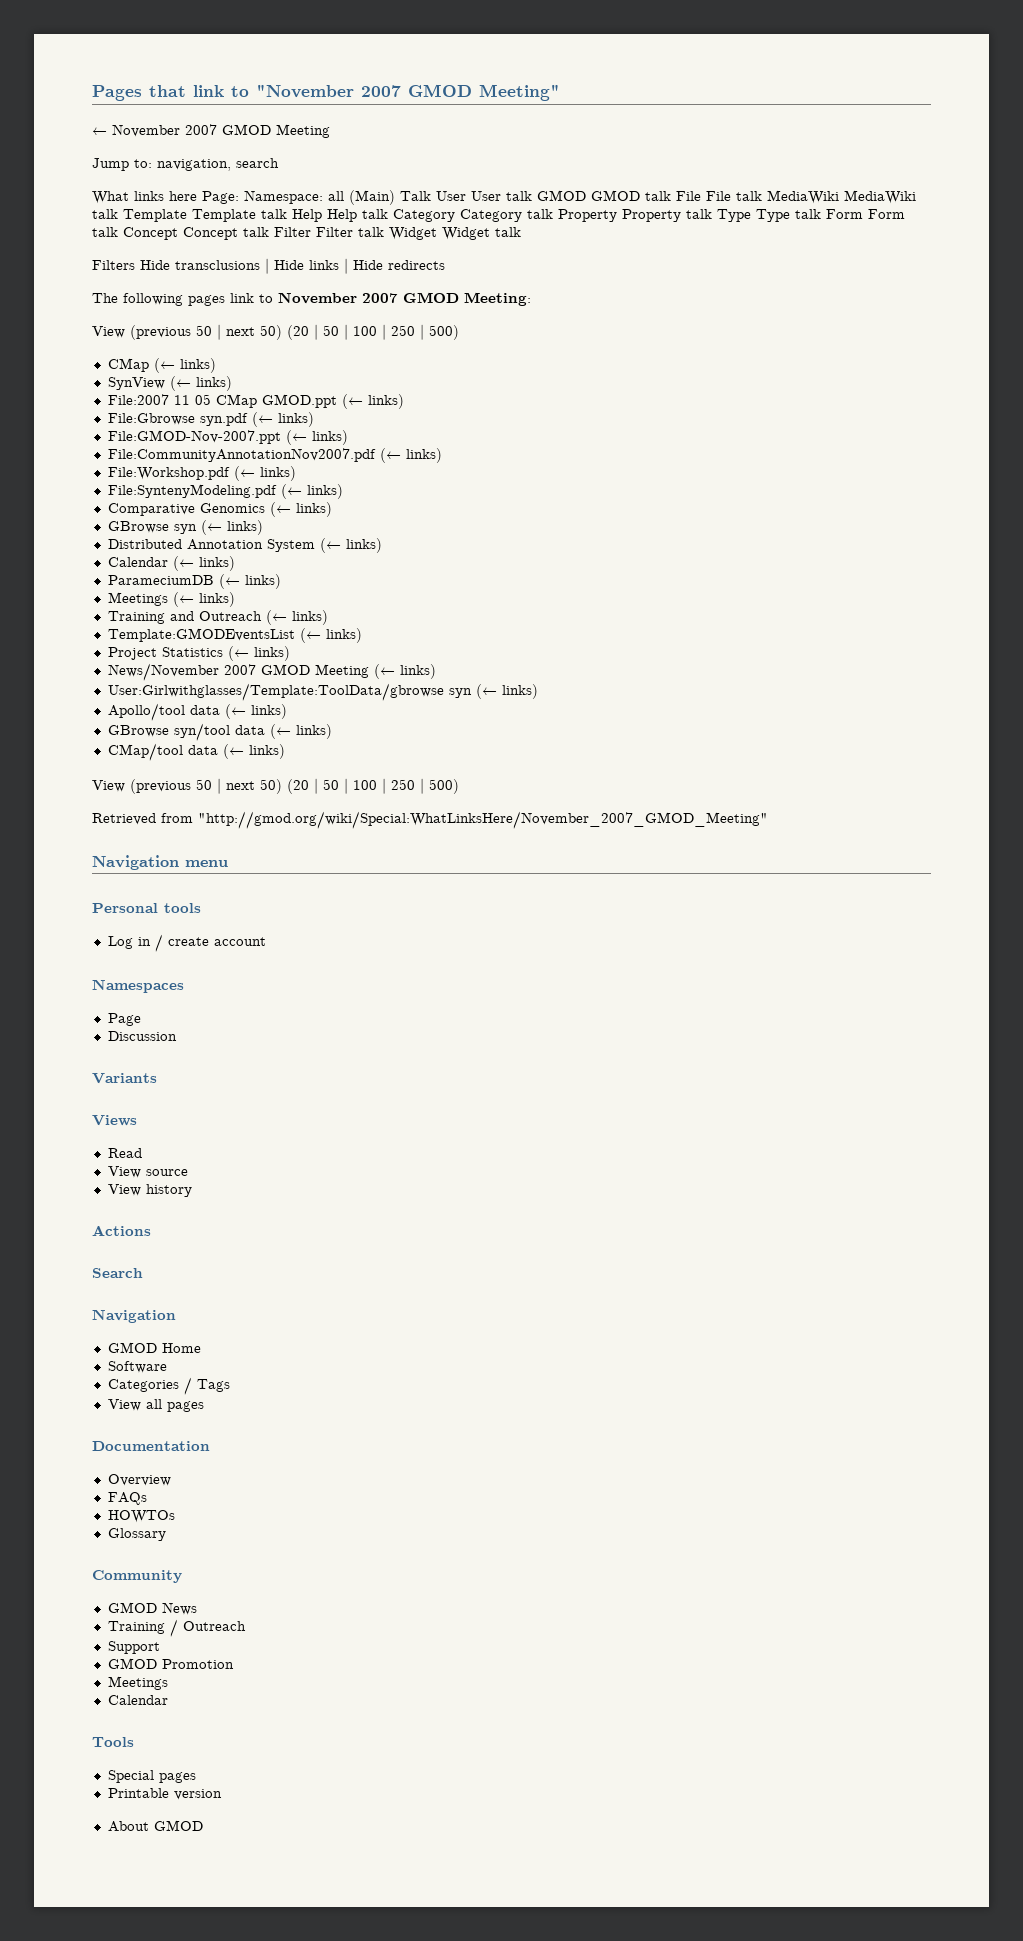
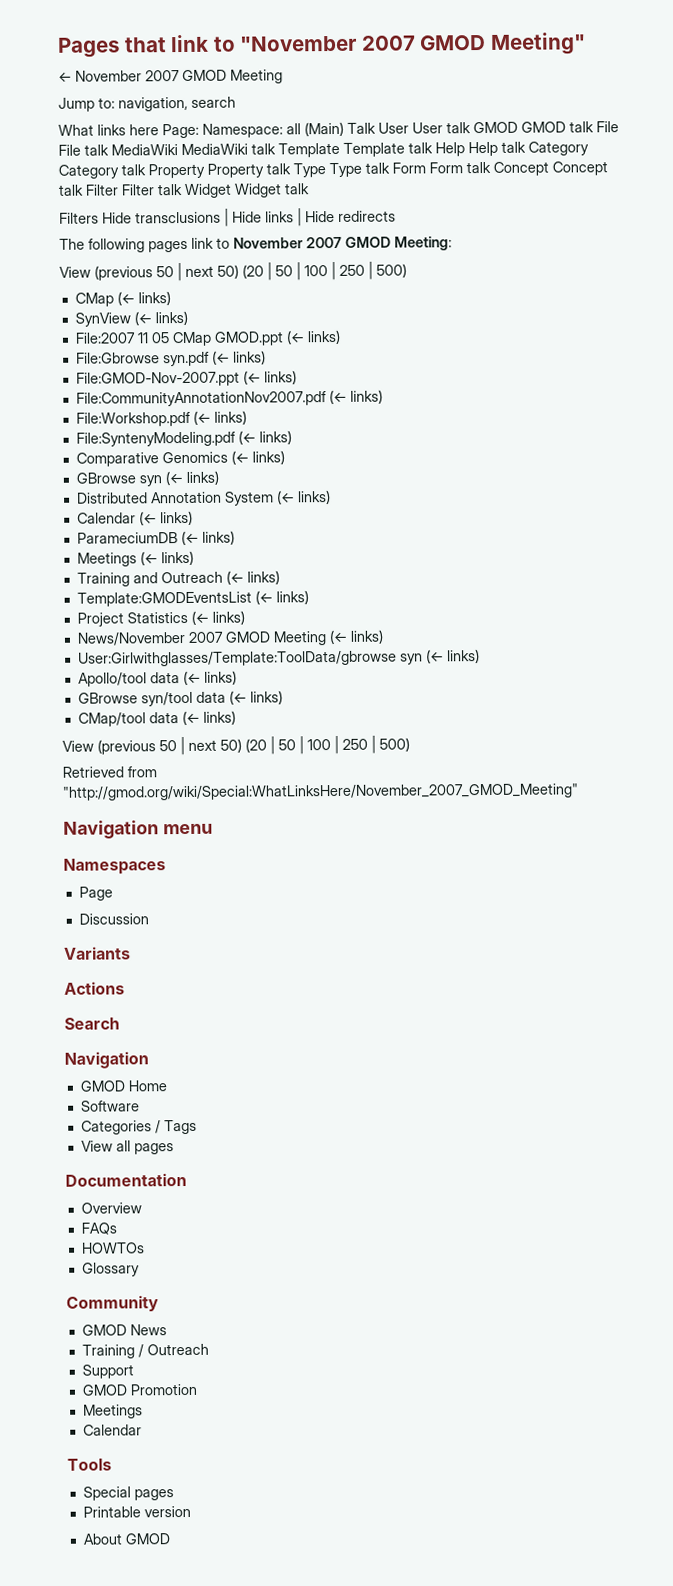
[92,903,201,913] [107,934,266,952] [92,979,184,993] [107,1013,141,1026] [107,1031,177,1041] [92,1073,157,1084] [92,1115,137,1126] [107,1148,142,1158] [107,1166,188,1178] [107,1184,192,1197] Personal tools // Log in / create account // Namespaces // Page // Discussion // Variants // Views // Read // View source // View history -> [63,858,166,875] [78,886,113,901] [78,913,149,925] [64,946,131,960] Namespaces // Page // Discussion // Variants

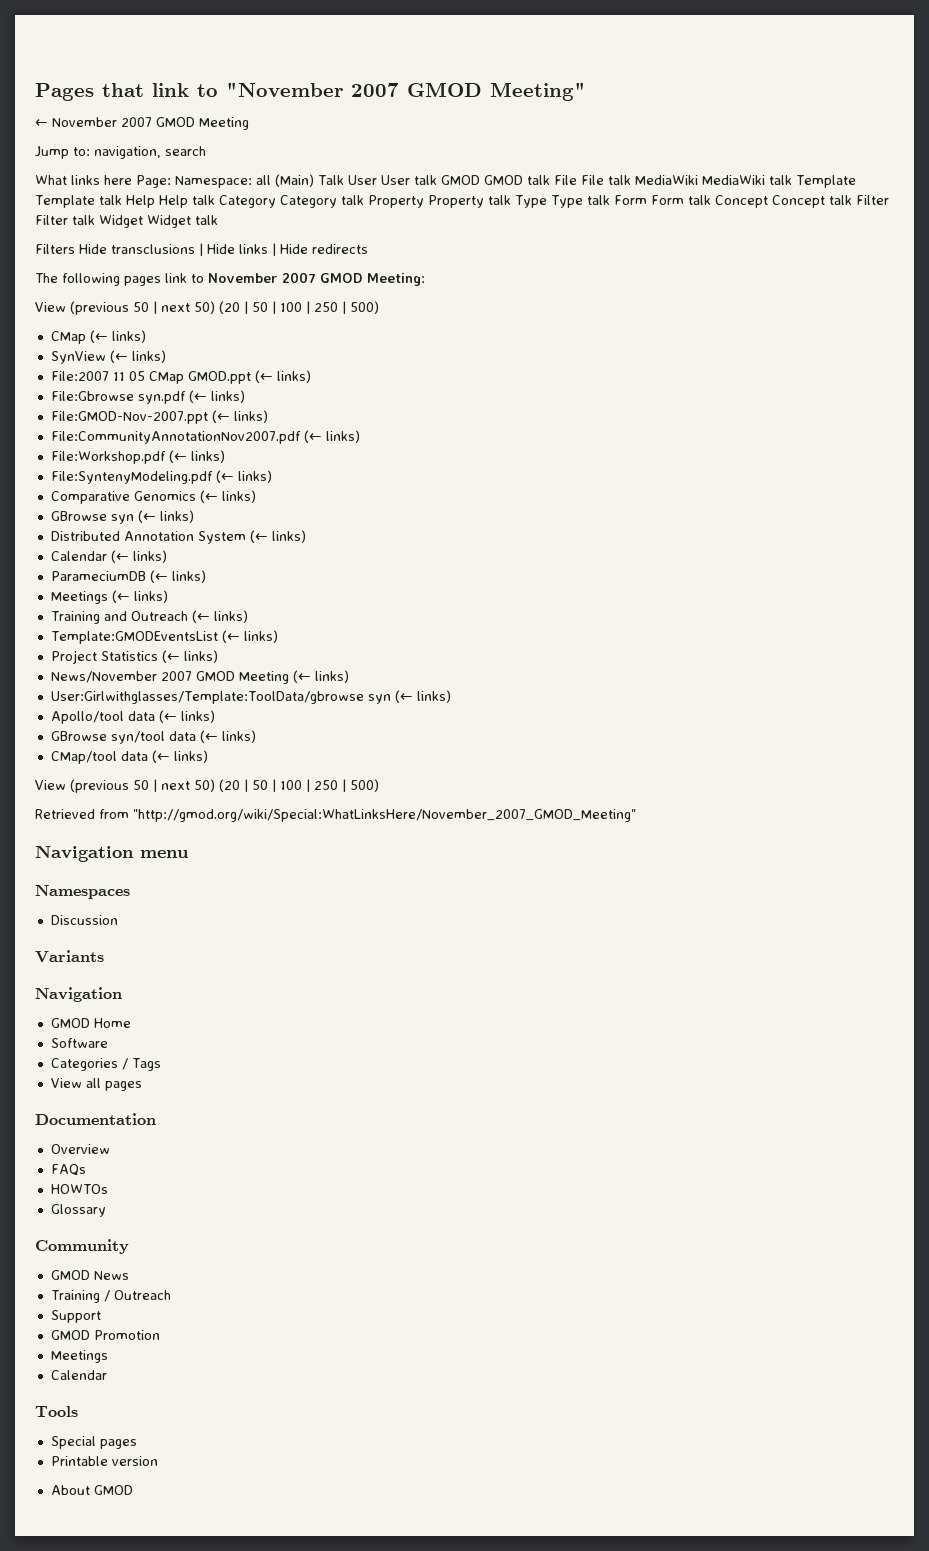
[78,886,113,901] // Page -> (130, 892) none
[64,981,125,995] [64,1017,120,1030] // Actions // Search -> (104, 956) none

